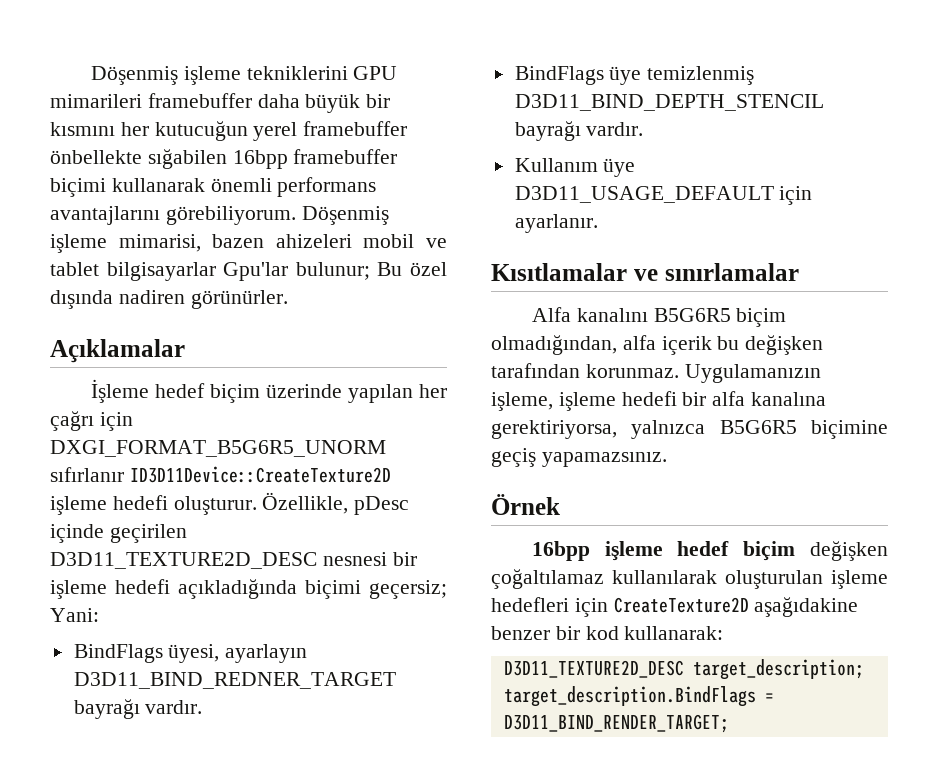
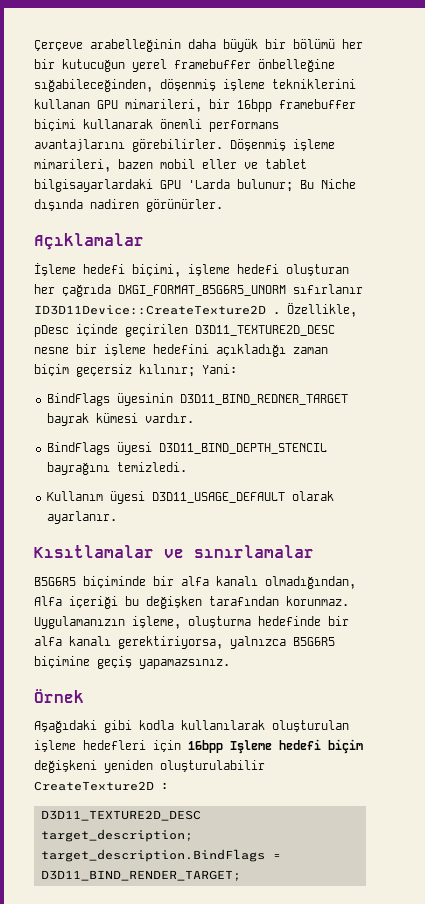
[90,66,398,85] [50,93,391,113] [50,121,408,141] [50,149,227,169] Döşenmiş işleme tekniklerini GPU mimarileri framebuffer daha büyük bir kısmını her kutucuğun yerel framebuffer önbellekte sığabilen -> [34,39,363,52] [34,59,335,72] [34,79,356,92] [34,99,230,112] Çerçeve arabelleğinin daha büyük bir bölümü her bir kutucuğun yerel framebuffer önbelleğine sığabileceğinden, döşenmiş işleme tekniklerini kullanan GPU mimarileri, bir
[165,206,389,225] [50,234,447,253] [50,262,289,281] görebiliyorum. Döşenmiş işleme mimarisi, bazen ahizeleri mobil ve tablet bilgisayarlar Gpu'lar -> [132,139,335,152] [34,159,307,172] [34,179,230,192] görebilirler. Döşenmiş işleme mimarileri, bazen mobil eller ve tablet bilgisayarlardaki GPU 'Larda
[410,262,447,276] özel -> [321,179,356,189] Niche
[154,383,447,403] [50,411,133,431] [50,440,386,457] [50,466,391,483] [50,495,257,515] hedef biçim üzerinde yapılan her çağrı için DXGI_FORMAT_B5G6R5_UNORM sıfırlanır ID3D11Device::CreateTexture2D işleme hedefi oluşturur. -> [83,264,349,277] [34,284,363,297] [34,305,280,315] hedefi biçimi, işleme hedefi oluşturan her çağrıda DXGI_FORMAT_B5G6R5_UNORM sıfırlanır ID3D11Device::CreateTexture2D .
[322,552,387,566] nesnesi -> [34,347,69,354] nesne
[115,579,447,599] [50,608,99,622] [73,644,308,663] [73,672,396,689] [73,699,203,719] [514,66,755,85] [514,94,824,111] [514,121,644,141] [514,158,636,177] [514,186,813,205] [514,214,598,233] [491,263,799,281] [531,307,787,327] [491,335,712,355] hedefi açıkladığında biçimi geçersiz; Yani: // BindFlags üyesi, ayarlayın D3D11_BIND_REDNER_TARGET bayrağı vardır. // BindFlags üye temizlenmiş D3D11_BIND_DEPTH_STENCIL bayrağı vardır. // Kullanım üye D3D11_USAGE_DEFAULT için ayarlanır. // Kısıtlamalar ve sınırlamalar // Alfa kanalını B5G6R5 biçim olmadığından, alfa içerik -> [153,344,328,357] [34,364,237,377] [46,393,348,406] [46,413,194,426] [46,442,327,455] [46,462,187,475] [46,491,334,504] [46,511,117,524] [34,545,314,558] [34,576,356,589] [34,596,118,609] hedefini açıkladığı zaman biçim geçersiz kılınır; Yani: // BindFlags üyesinin D3D11_BIND_REDNER_TARGET bayrak kümesi vardır. // BindFlags üyesi D3D11_BIND_DEPTH_STENCIL bayrağını temizledi. // Kullanım üyesi D3D11_USAGE_DEFAULT olarak ayarlanır. // Kısıtlamalar ve sınırlamalar // B5G6R5 biçiminde bir alfa kanalı olmadığından, Alfa içeriği
[558,391,827,411] işleme hedefi bir alfa kanalına -> [188,616,349,628] [34,636,111,646] oluşturma hedefinde bir alfa kanalı
[531,541,888,561] [491,569,604,589] 16bpp işleme hedef biçim değişken çoğaltılamaz -> [34,720,174,733] Aşağıdaki gibi kodla
[613,597,859,617] [491,626,724,640] CreateTexture2D aşağıdakine benzer bir kod kullanarak: -> [188,739,363,754] [34,760,265,773] [34,781,168,791] 16bpp Işleme hedefi biçim değişkeni yeniden oluşturulabilir CreateTexture2D :

